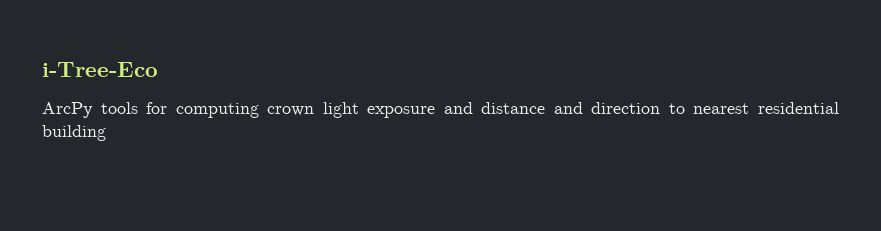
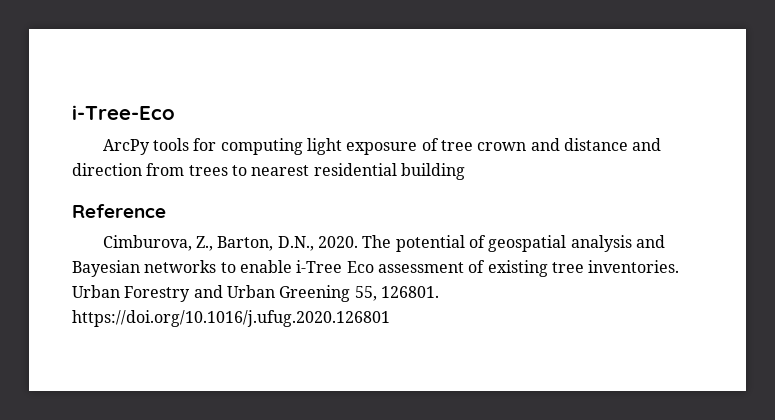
[267,106,315,116] crown -> (303, 146) none
(436, 112) none -> [421,138,527,151] of tree crown
(661, 108) none -> [146,163,228,176] from trees
(106, 133) none -> [72,204,166,218] [102,235,666,252] [72,260,680,277] [72,285,439,302] [72,310,390,327] // Reference // Cimburova, Z., Barton, D.N., 2020. The potential of geospatial analysis and Bayesian networks to enable i-Tree Eco assessment of existing tree inventories. Urban Forestry and Urban Greening 55, 126801. https://doi.org/10.1016/j.ufug.2020.126801

